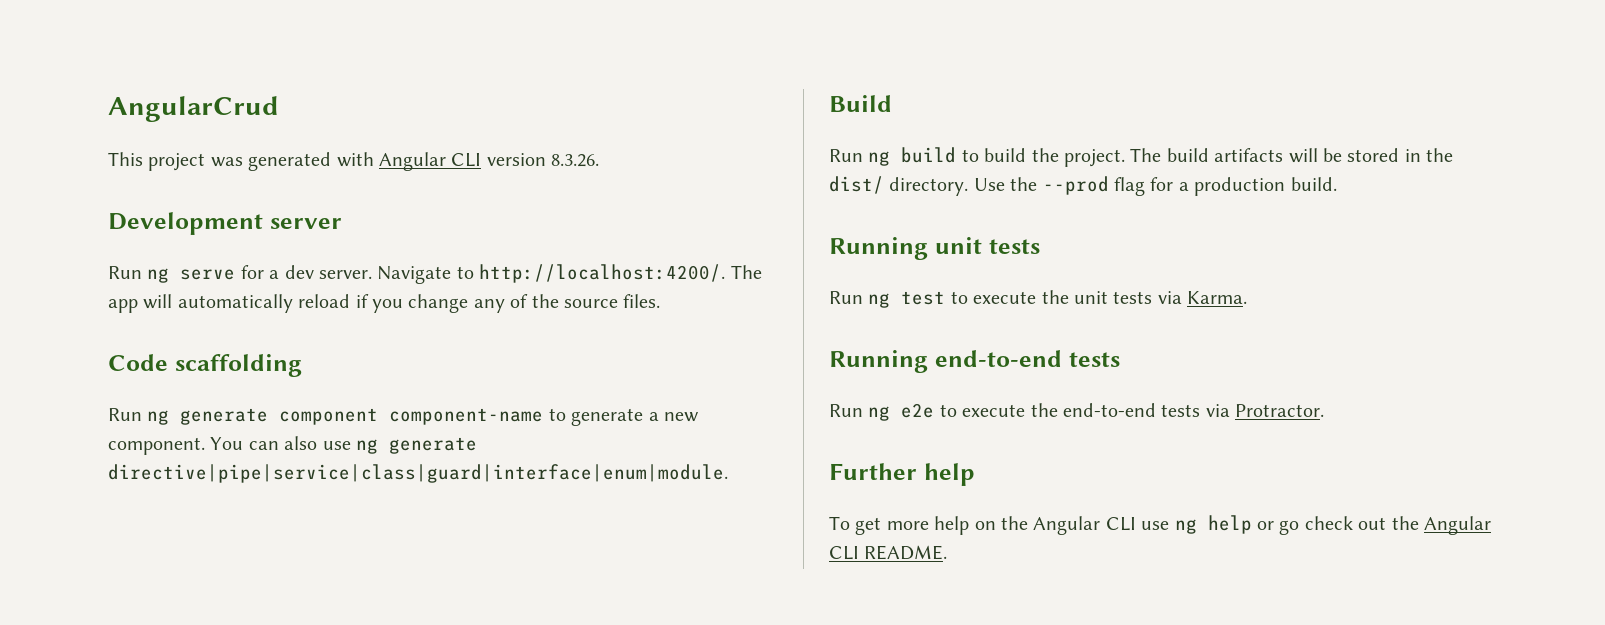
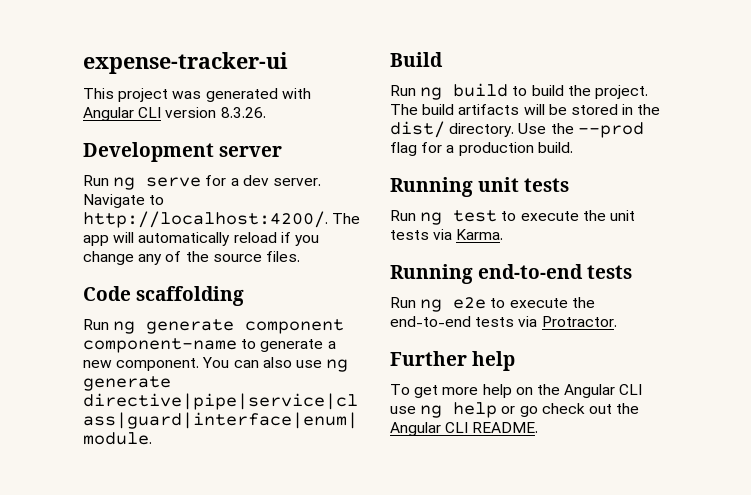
[108,96,279,122] AngularCrud -> [83,52,288,74] expense-tracker-ui

